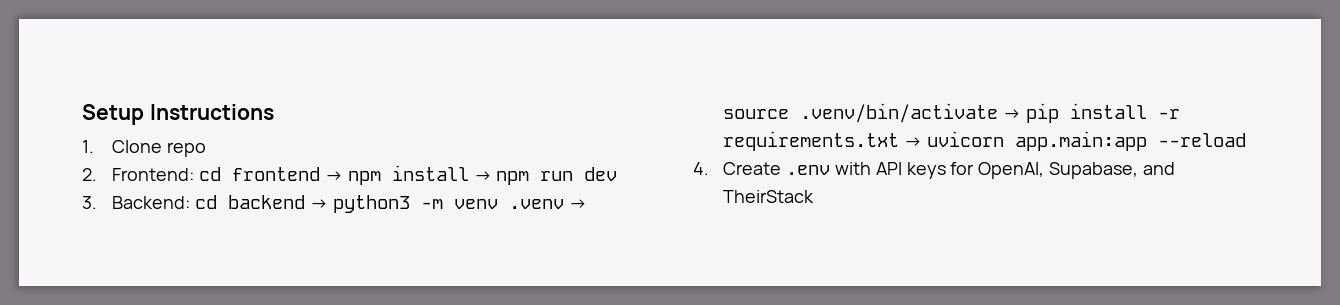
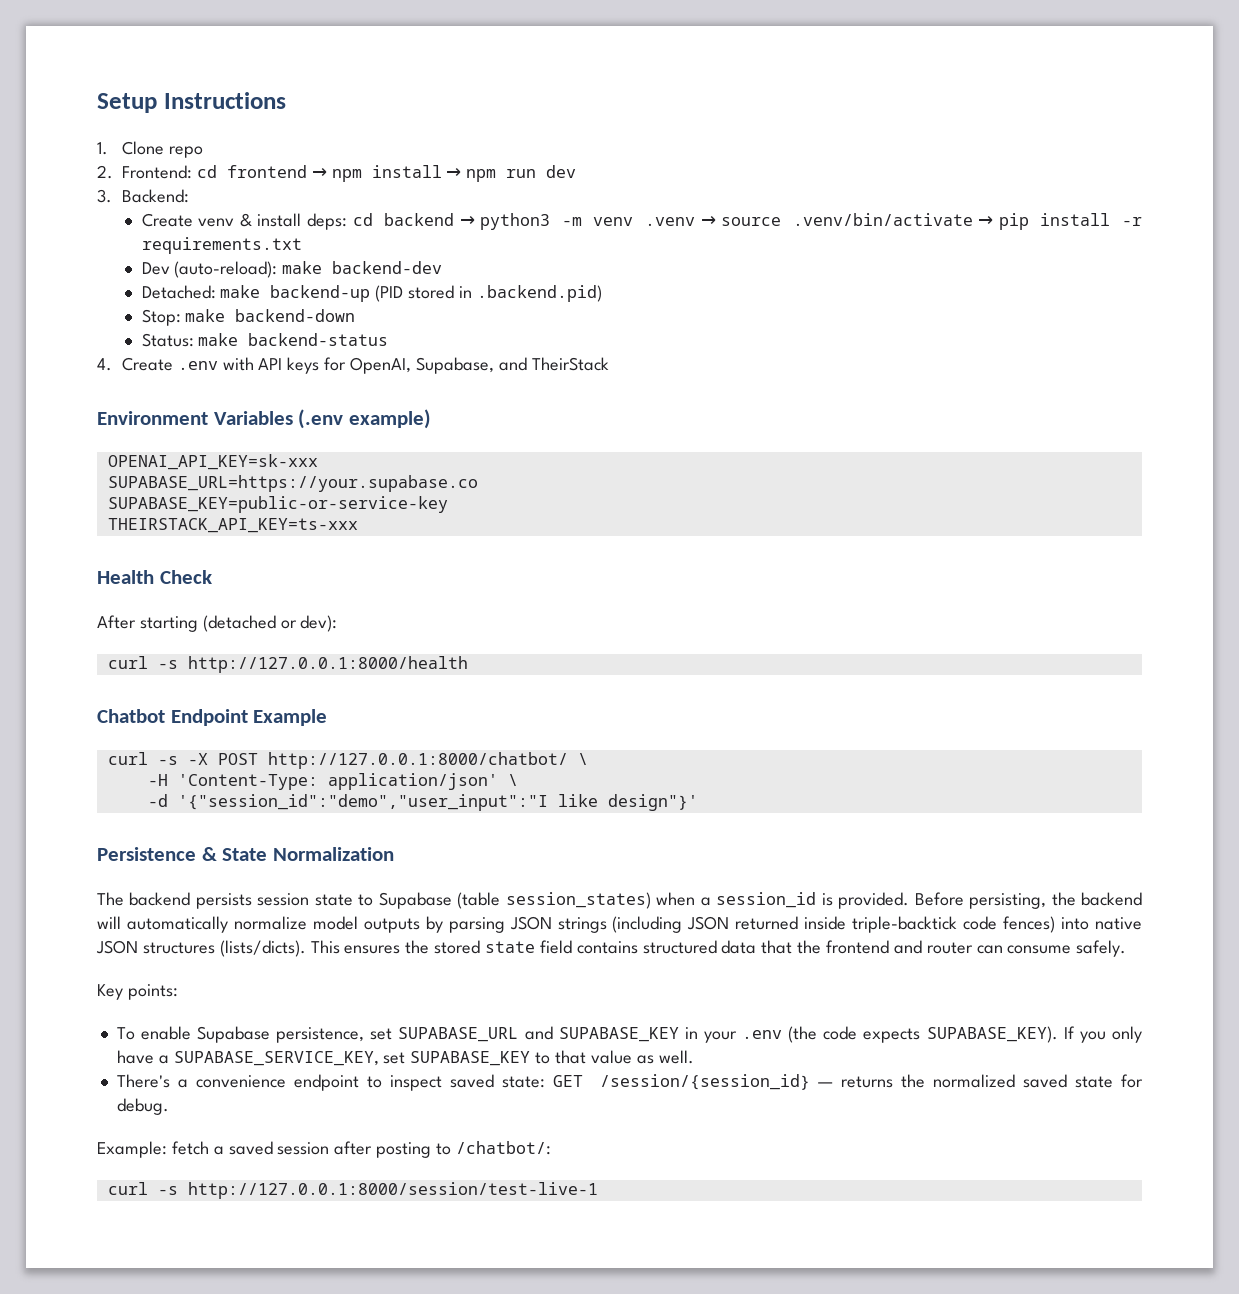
(191, 202) none -> [141,213,348,230] // Create venv & install deps:
[904,131,1246,151] → uvicorn app.main:app --reload -> [141,261,443,278] [141,285,602,302] [141,309,356,326] [141,333,389,347] // Dev (auto-reload): make backend-dev // Detached: make backend-up (PID stored in .backend.pid) // Stop: make backend-down // Status: make backend-status
(815, 196) none -> [97,409,432,429] [107,454,318,470] [107,475,478,492] [107,496,448,513] [107,518,358,533] [97,570,212,584] [97,615,338,632] [107,656,468,673] [97,709,328,726] [107,752,588,769] [147,773,518,790] [147,794,698,811] [97,847,395,861] [97,892,1143,909] [97,916,1143,933] [96,940,1127,957] [97,984,178,1000] [116,1026,1142,1043] [116,1050,694,1066] [116,1074,1143,1091] [116,1098,169,1115] [97,1141,551,1158] [107,1182,598,1199] // Environment Variables (.env example) // OPENAI_API_KEY=sk-xxx // SUPABASE_URL=https://your.supabase.co // SUPABASE_KEY=public-or-service-key // THEIRSTACK_API_KEY=ts-xxx // Health Check // After starting (detached or dev): // curl -s http://127.0.0.1:8000/health // Chatbot Endpoint Example // curl -s -X POST http://127.0.0.1:8000/chatbot/ \ // -H 'Content-Type: application/json' \ // -d '{"session_id":"demo","user_input":"I like design"}' // Persistence & State Normalization // The backend persists session state to Supabase (table session_states) when a session_id is provided. Before persisting, the backend will automatically normalize model outputs by parsing JSON strings (including JSON returned inside triple-backtick code fences) into native JSON structures (lists/dicts). This ensures the stored state field contains structured data that the frontend and router can consume safely. // Key points: // To enable Supabase persistence, set SUPABASE_URL and SUPABASE_KEY in your .env (the code expects SUPABASE_KEY). If you only have a SUPABASE_SERVICE_KEY, set SUPABASE_KEY to that value as well. // There's a convenience endpoint to inspect saved state: GET /session/{session_id} — returns the normalized saved state for debug. // Example: fetch a saved session after posting to /chatbot/: // curl -s http://127.0.0.1:8000/session/test-live-1

